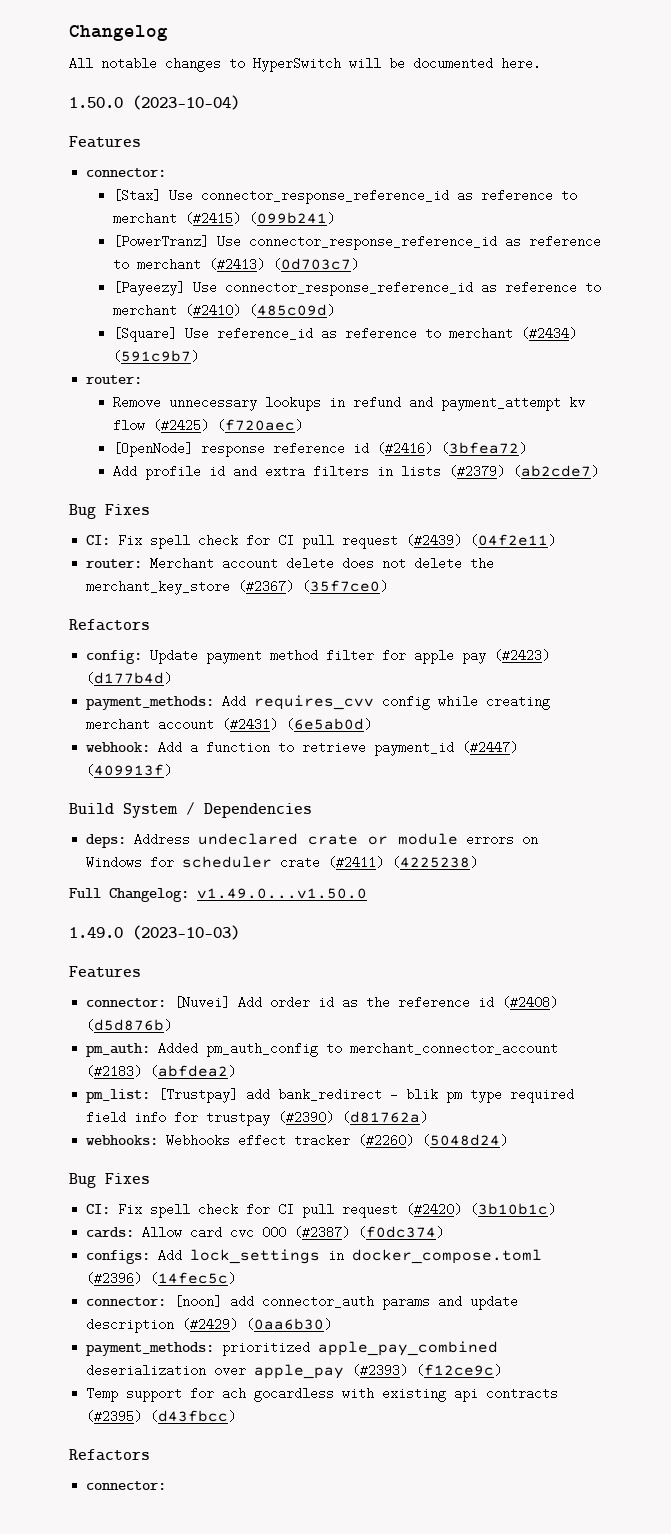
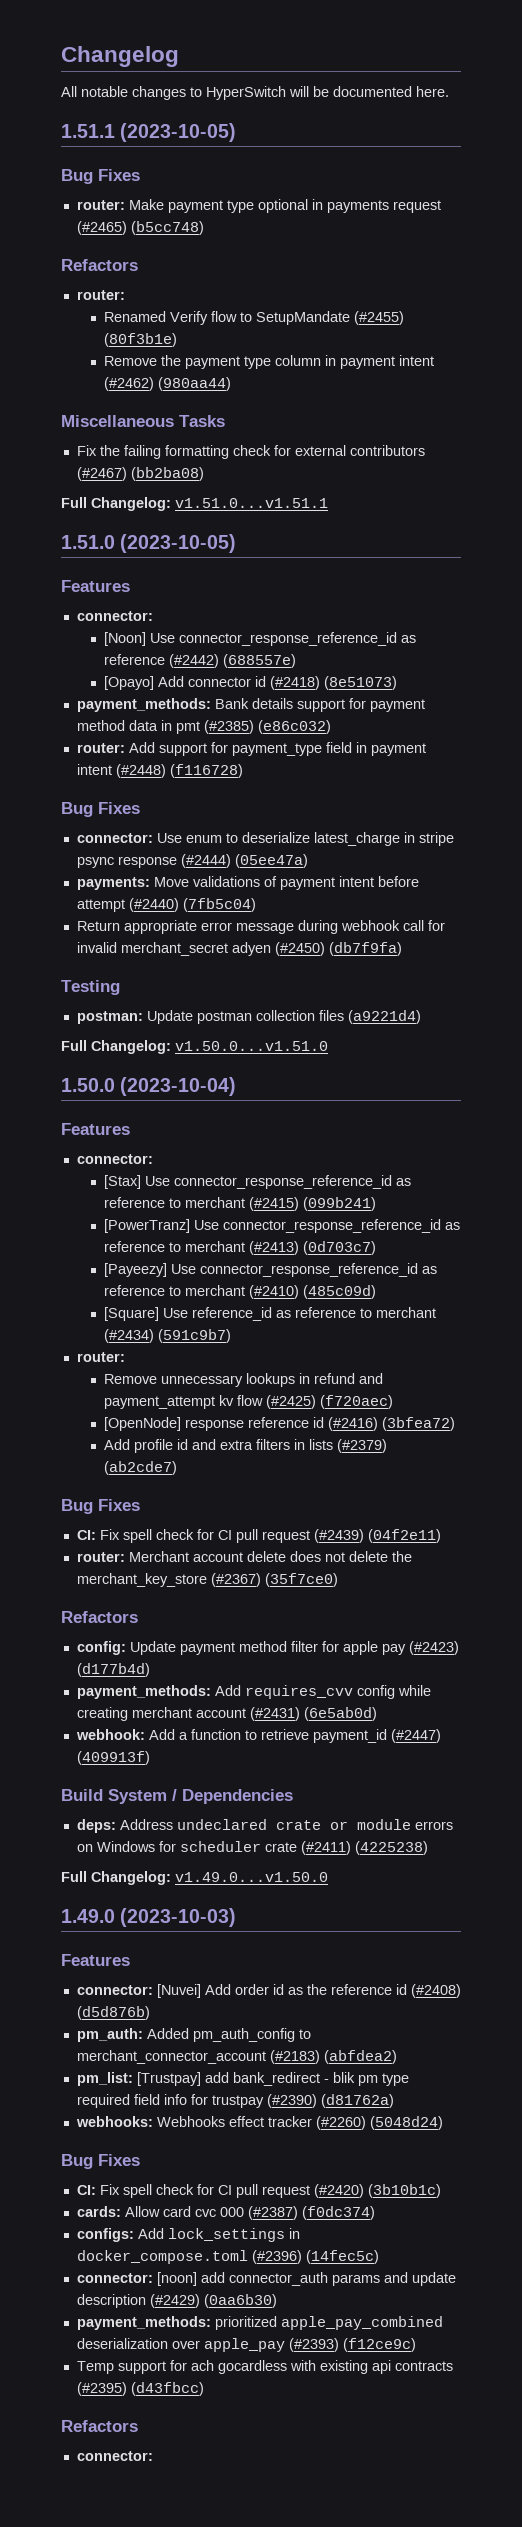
(541, 63) none -> [61,123,237,142] [61,169,140,184] [76,199,441,213] [76,221,204,235] [61,259,138,271] [76,290,125,300] [104,311,405,325] [104,333,178,347] [104,355,435,369] [104,377,232,391] [61,415,225,427] [76,445,425,459] [76,467,204,481] [61,497,328,511] [61,534,237,553] [61,580,130,592] [76,611,153,621] [104,632,417,646] [104,654,297,668] [104,676,398,690] [76,698,425,712] [76,720,331,734] [76,742,426,756] [76,764,243,778] [61,802,140,817] [76,832,454,846] [76,854,308,868] [76,876,419,890] [76,898,256,912] [76,920,445,934] [76,942,402,956] [61,980,120,995] [76,1010,421,1024] [61,1040,328,1054] // 1.51.1 (2023-10-05) // Bug Fixes // router: Make payment type optional in payments request (#2465) (b5cc748) // Refactors // router: // Renamed Verify flow to SetupMandate (#2455) (80f3b1e) // Remove the payment type column in payment intent (#2462) (980aa44) // Miscellaneous Tasks // Fix the failing formatting check for external contributors (#2467) (bb2ba08) // Full Changelog: v1.51.0...v1.51.1 // 1.51.0 (2023-10-05) // Features // connector: // [Noon] Use connector_response_reference_id as reference (#2442) (688557e) // [Opayo] Add connector id (#2418) (8e51073) // payment_methods: Bank details support for payment method data in pmt (#2385) (e86c032) // router: Add support for payment_type field in payment intent (#2448) (f116728) // Bug Fixes // connector: Use enum to deserialize latest_charge in stripe psync response (#2444) (05ee47a) // payments: Move validations of payment intent before attempt (#2440) (7fb5c04) // Return appropriate error message during webhook call for invalid merchant_secret adyen (#2450) (db7f9fa) // Testing // postman: Update postman collection files (a9221d4) // Full Changelog: v1.50.0...v1.51.0

